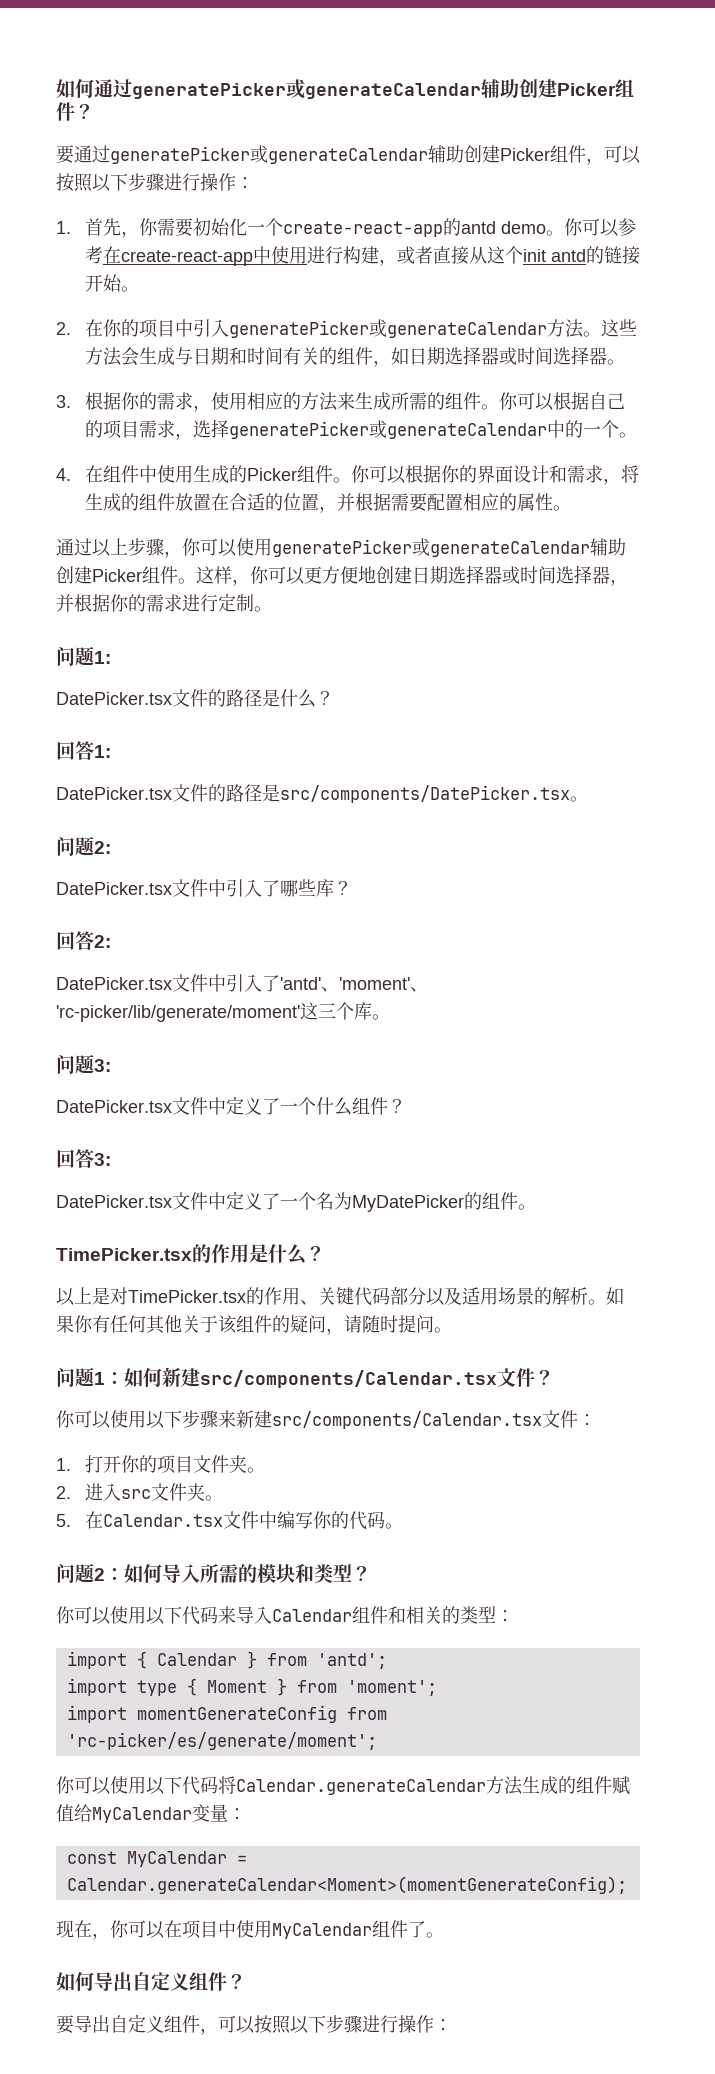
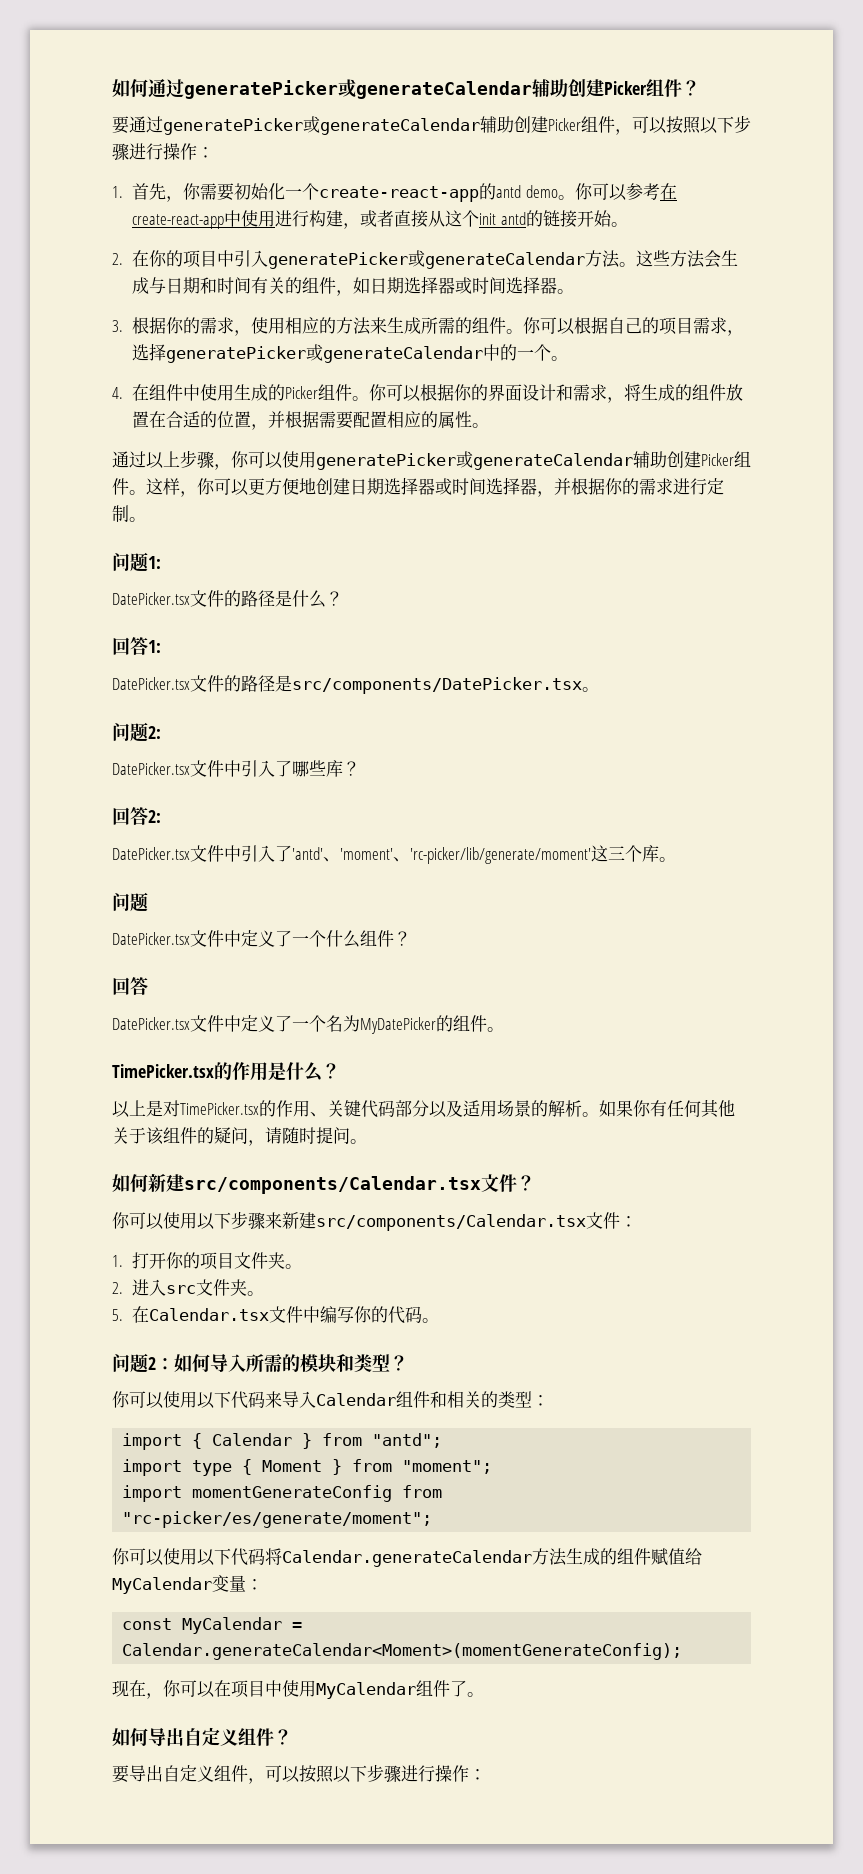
[94,1059,111,1072] 3: -> (148, 902) none
[94,1153,111,1166] 3: -> (148, 986) none
[56,1367,124,1387] 问题1： -> (367, 1141) none
[316,1653,387,1669] 'antd'; -> [372,1433,443,1448] "antd";
[346,1680,437,1696] 'moment'; -> [402,1460,493,1474] "moment";
[66,1732,377,1750] 'rc-picker/es/generate/moment'; -> [122,1511,433,1528] "rc-picker/es/generate/moment";

